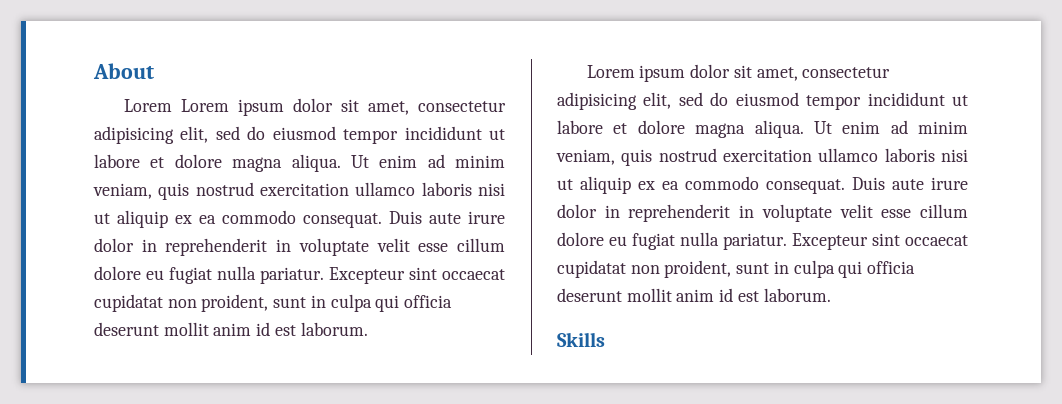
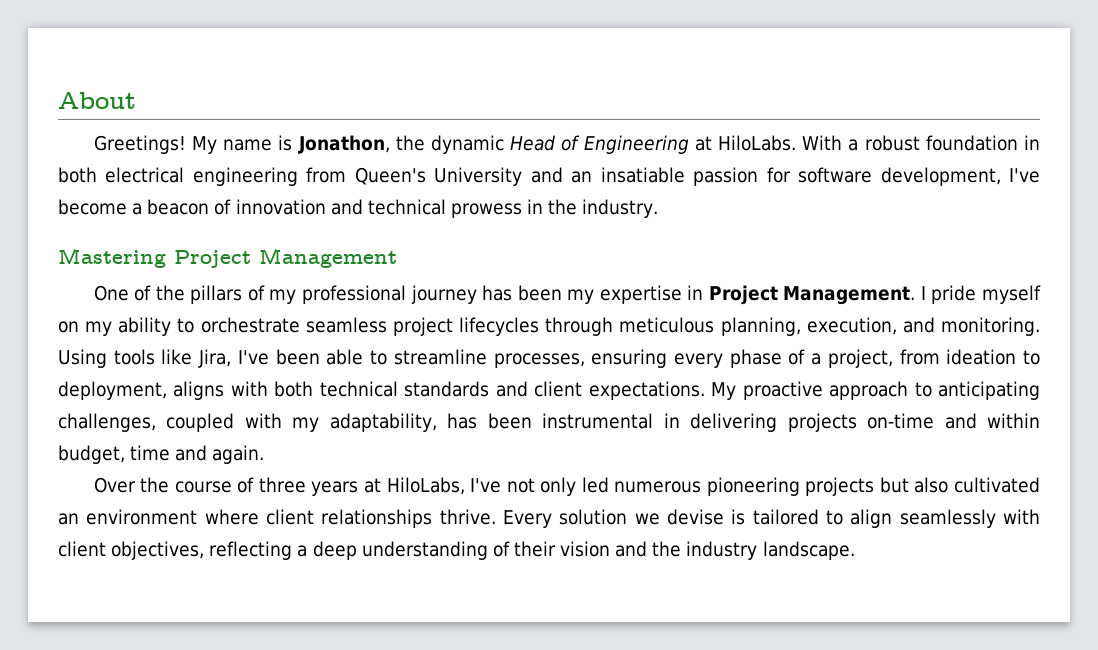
[123,98,506,116] [94,126,506,144] [94,154,505,172] [93,182,505,200] [94,210,505,228] [94,238,506,256] [94,266,505,284] [94,294,453,312] [94,322,368,336] [586,64,891,82] [557,92,968,110] [557,120,968,138] [556,148,968,166] [557,176,968,194] [557,204,968,222] [557,232,968,250] [557,260,916,278] [557,288,831,302] [557,332,605,347] Lorem Lorem ipsum dolor sit amet, consectetur adipisicing elit, sed do eiusmod tempor incididunt ut labore et dolore magna aliqua. Ut enim ad minim veniam, quis nostrud exercitation ullamco laboris nisi ut aliquip ex ea commodo consequat. Duis aute irure dolor in reprehenderit in voluptate velit esse cillum dolore eu fugiat nulla pariatur. Excepteur sint occaecat cupidatat non proident, sunt in culpa qui officia deserunt mollit anim id est laborum. // Lorem ipsum dolor sit amet, consectetur adipisicing elit, sed do eiusmod tempor incididunt ut labore et dolore magna aliqua. Ut enim ad minim veniam, quis nostrud exercitation ullamco laboris nisi ut aliquip ex ea commodo consequat. Duis aute irure dolor in reprehenderit in voluptate velit esse cillum dolore eu fugiat nulla pariatur. Excepteur sint occaecat cupidatat non proident, sunt in culpa qui officia deserunt mollit anim id est laborum. // Skills -> [93,135,1041,154] [58,167,1040,186] [58,199,659,218] [58,248,397,268] [93,285,1041,305] [58,317,1041,336] [58,349,1041,368] [58,381,1040,400] [58,413,1040,432] [58,445,265,464] [93,477,1040,496] [58,509,1041,528] [58,541,855,560] Greetings! My name is Jonathon, the dynamic Head of Engineering at HiloLabs. With a robust foundation in both electrical engineering from Queen's University and an insatiable passion for software development, I've become a beacon of innovation and technical prowess in the industry. // Mastering Project Management // One of the pillars of my professional journey has been my expertise in Project Management. I pride myself on my ability to orchestrate seamless project lifecycles through meticulous planning, execution, and monitoring. Using tools like Jira, I've been able to streamline processes, ensuring every phase of a project, from ideation to deployment, aligns with both technical standards and client expectations. My proactive approach to anticipating challenges, coupled with my adaptability, has been instrumental in delivering projects on-time and within budget, time and again. // Over the course of three years at HiloLabs, I've not only led numerous pioneering projects but also cultivated an environment where client relationships thrive. Every solution we devise is tailored to align seamlessly with client objectives, reflecting a deep understanding of their vision and the industry landscape.

